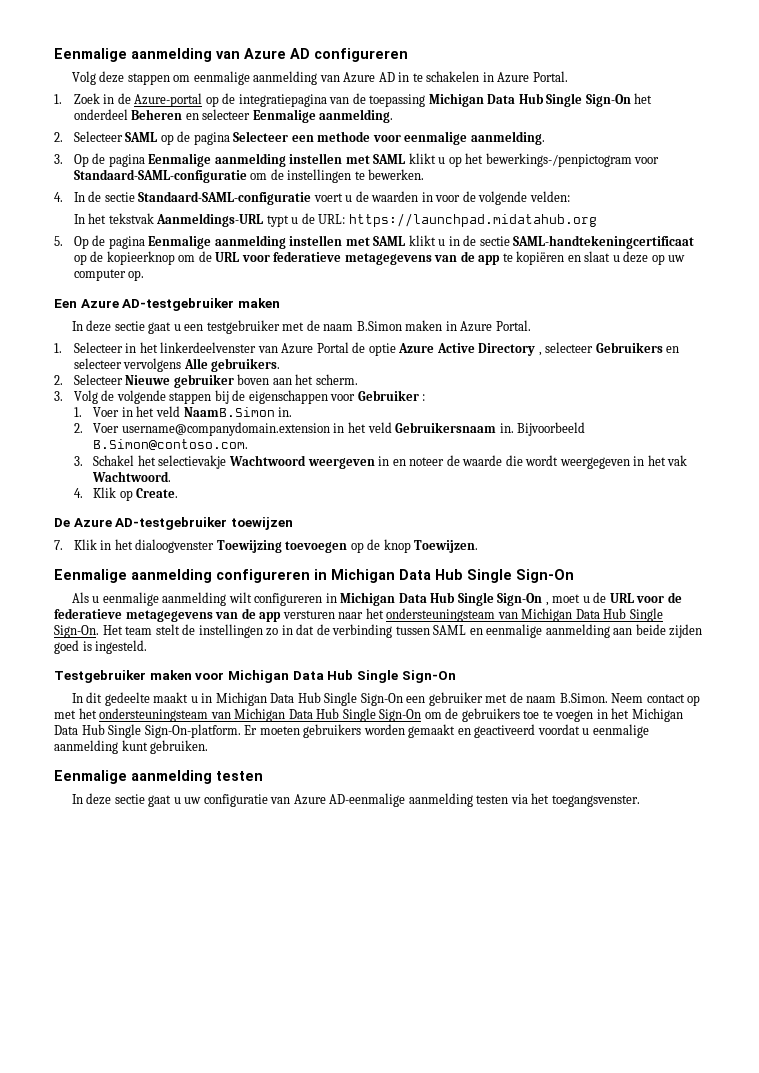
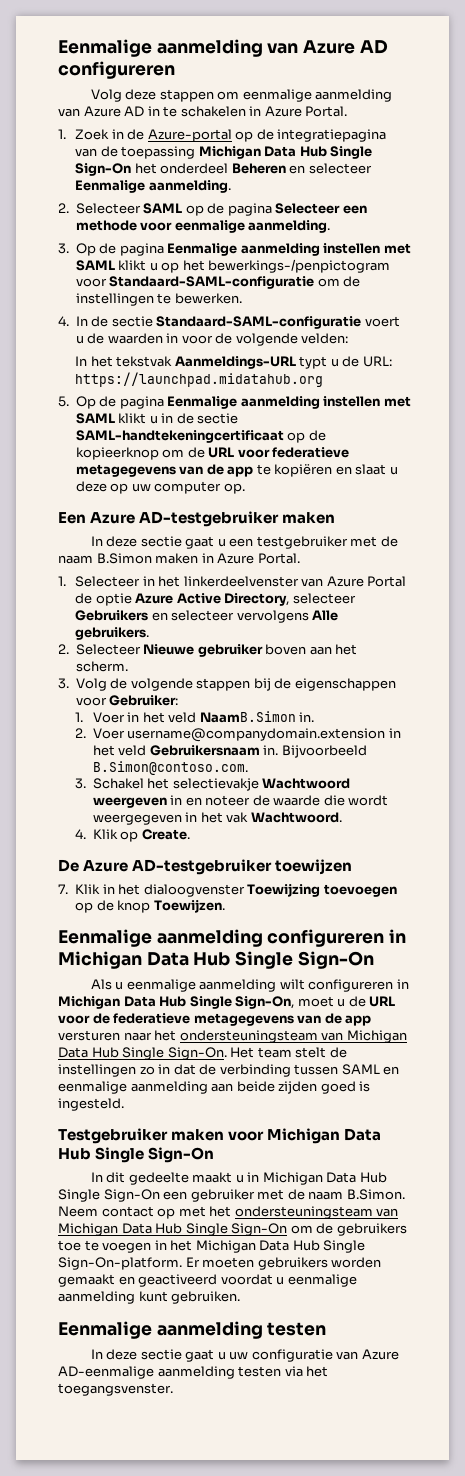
[478,343,542,356] Directory , -> [224,593,290,606] Directory,
[357,390,426,401] Gebruiker : -> [109,695,179,706] Gebruiker:
[497,593,549,606] Sign-On , -> [235,996,295,1009] Sign-On,

